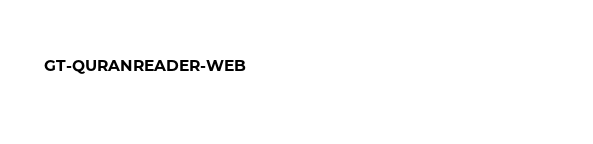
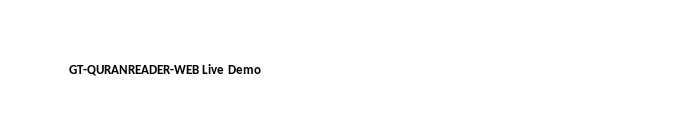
(246, 67) none -> [202,64,261,74] Live Demo

